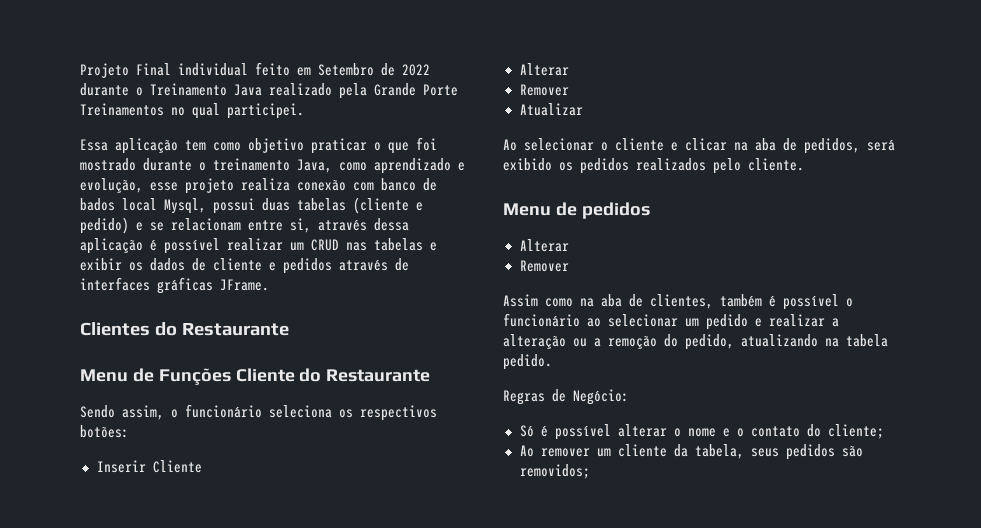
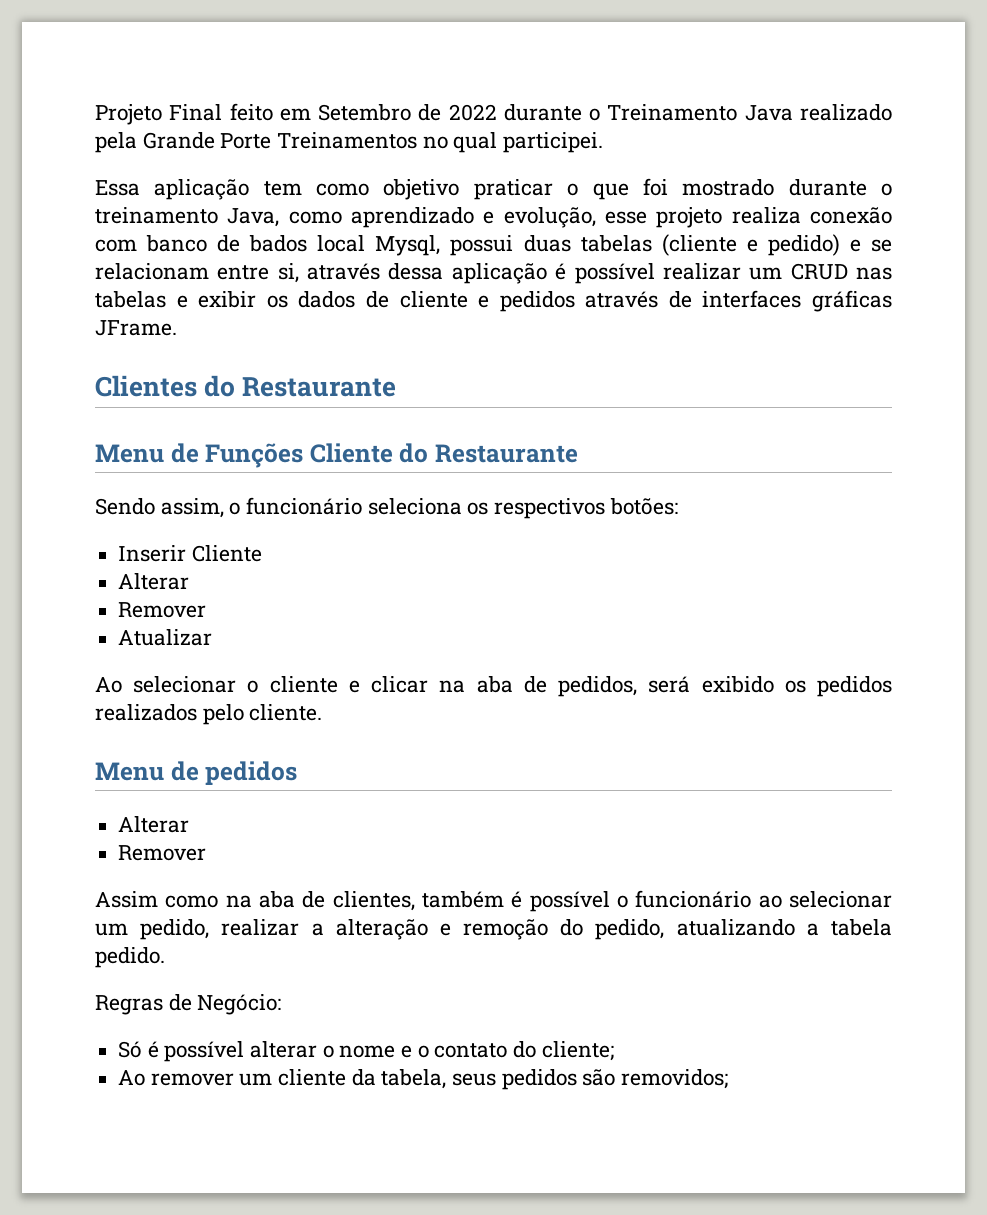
[178,63,248,76] individual -> (223, 112) none
[706,314,762,330] pedido e -> [140,919,210,940] pedido,
[573,338,601,347] ou a -> [439,923,451,936] e
[825,338,839,347] na -> [806,923,819,936] a

